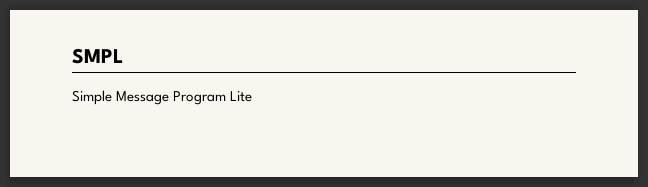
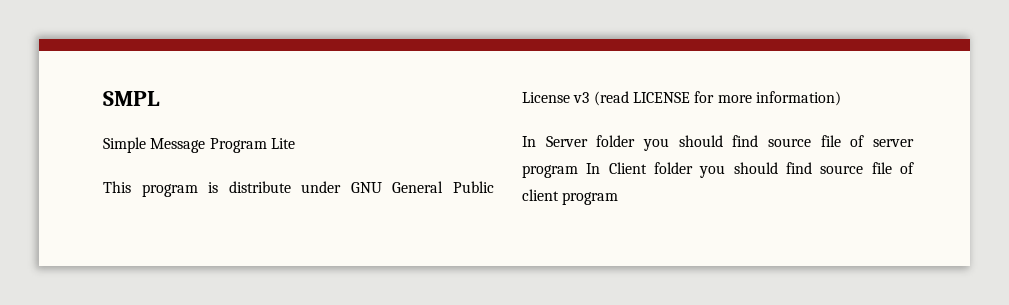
(253, 96) none -> [103,181,494,197] [522,91,841,106] [522,135,914,151] [522,162,914,178] [522,189,619,205] // This program is distribute under GNU General Public License v3 (read LICENSE for more information) // In Server folder you should find source file of server program In Client folder you should find source file of client program

